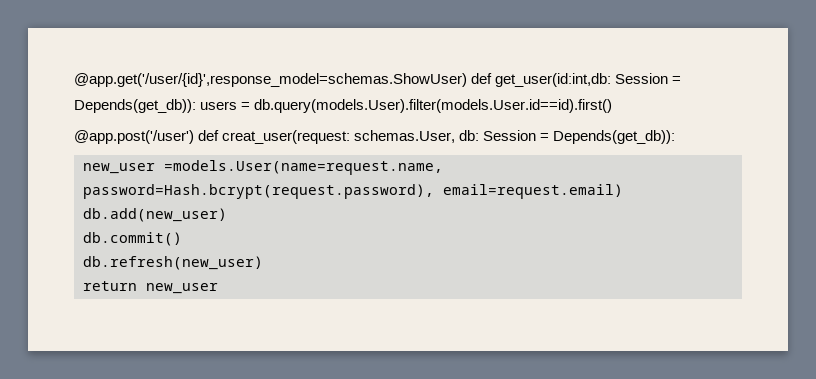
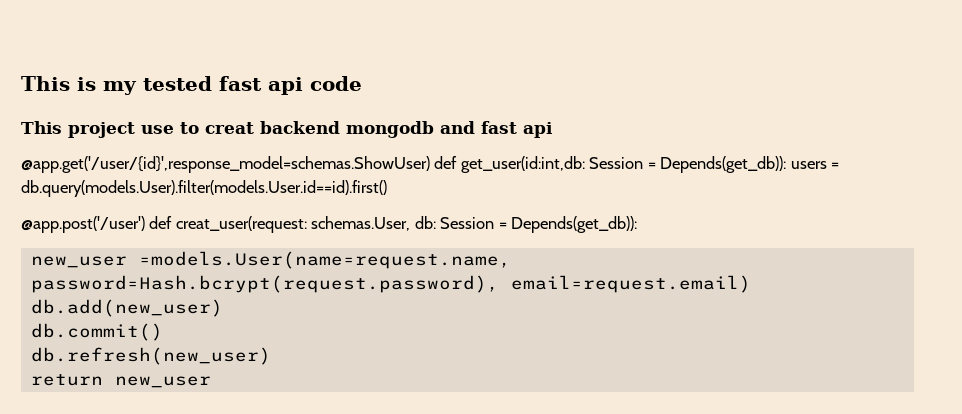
(74, 80) none -> [21,76,362,95] [21,121,553,138] This is my tested fast api code // This project use to creat backend mongodb and fast api //

